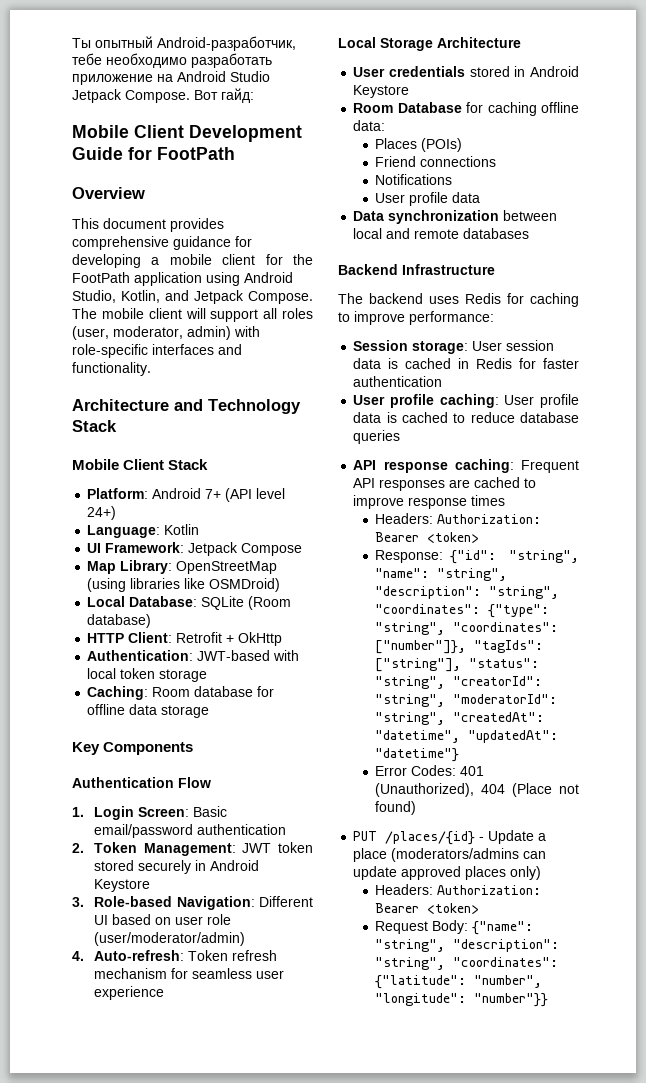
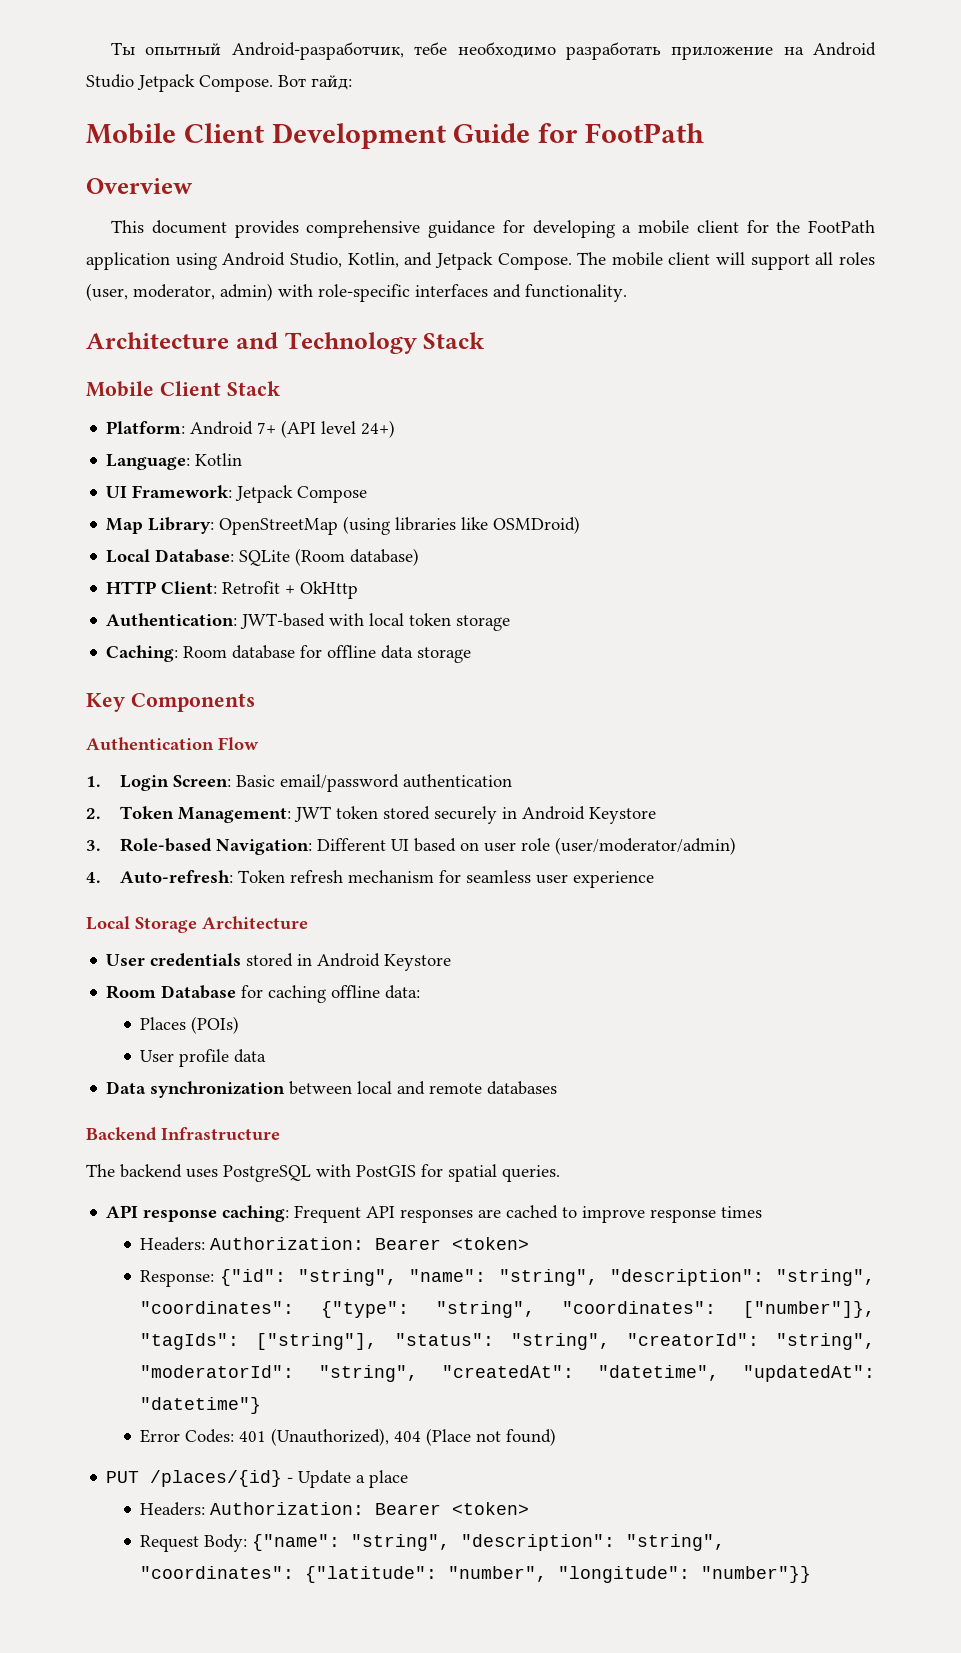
[375,156,497,167] [375,174,453,185] // Friend connections // Notifications -> (240, 1025) none
[465,293,579,307] [338,311,494,325] [353,340,555,354] [353,358,579,369] [353,376,443,387] [353,394,579,408] [353,412,579,423] [353,430,401,444] Redis for caching to improve performance: // Session storage: User session data is cached in Redis for faster authentication // User profile caching: User profile data is cached to reduce database queries -> [223,1164,560,1182] PostgreSQL with PostGIS for spatial queries.
[391,848,547,862] [353,866,542,880] (moderators/admins can update approved places only) -> (409, 1479) none

